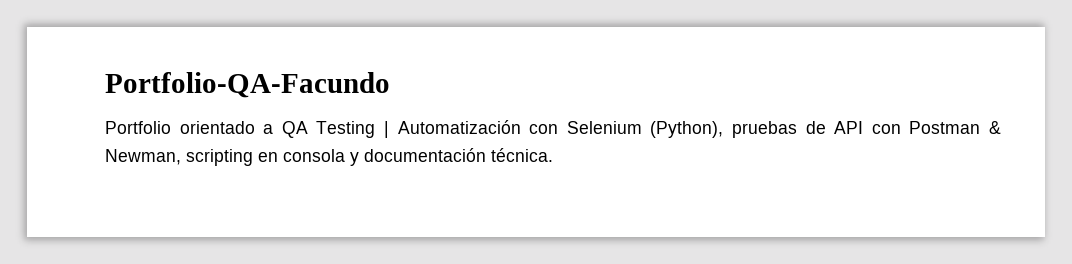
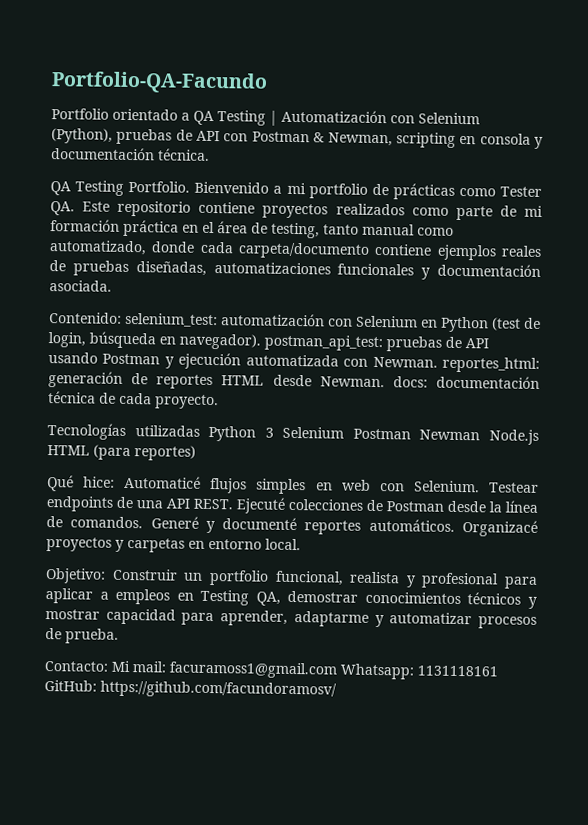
(553, 155) none -> [50,180,542,200] [50,200,543,221] [50,219,454,239] [49,240,542,261] [49,260,541,280] [49,280,112,292] [49,312,541,333] [48,331,489,352] [48,352,540,373] [48,371,540,390] [48,391,219,410] [47,423,539,445] [47,444,196,461] [47,475,539,495] [46,496,538,514] [46,516,538,537] [46,537,301,553] [45,568,538,589] [45,588,537,609] [45,608,537,629] [45,628,119,644] [44,660,498,680] [44,680,337,699] // QA Testing Portfolio. Bienvenido a mi portfolio de prácticas como Tester QA. Este repositorio contiene proyectos realizados como parte de mi formación práctica en el área de testing, tanto manual como automatizado, donde cada carpeta/documento contiene ejemplos reales de pruebas diseñadas, automatizaciones funcionales y documentación asociada. // Contenido: selenium_test: automatización con Selenium en Python (test de login, búsqueda en navegador). postman_api_test: pruebas de API usando Postman y ejecución automatizada con Newman. reportes_html: generación de reportes HTML desde Newman. docs: documentación técnica de cada proyecto. // Tecnologías utilizadas Python 3 Selenium Postman Newman Node.js HTML (para reportes) // Qué hice: Automaticé flujos simples en web con Selenium. Testear endpoints de una API REST. Ejecuté colecciones de Postman desde la línea de comandos. Generé y documenté reportes automáticos. Organizacé proyectos y carpetas en entorno local. // Objetivo: Construir un portfolio funcional, realista y profesional para aplicar a empleos en Testing QA, demostrar conocimientos técnicos y mostrar capacidad para aprender, adaptarme y automatizar procesos de prueba. // Contacto: Mi mail: facuramoss1@gmail.com Whatsapp: 1131118161 GitHub: https://github.com/facundoramosv/

